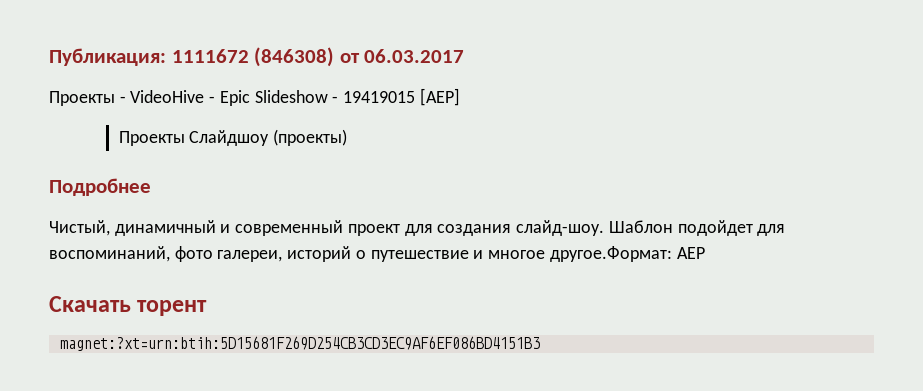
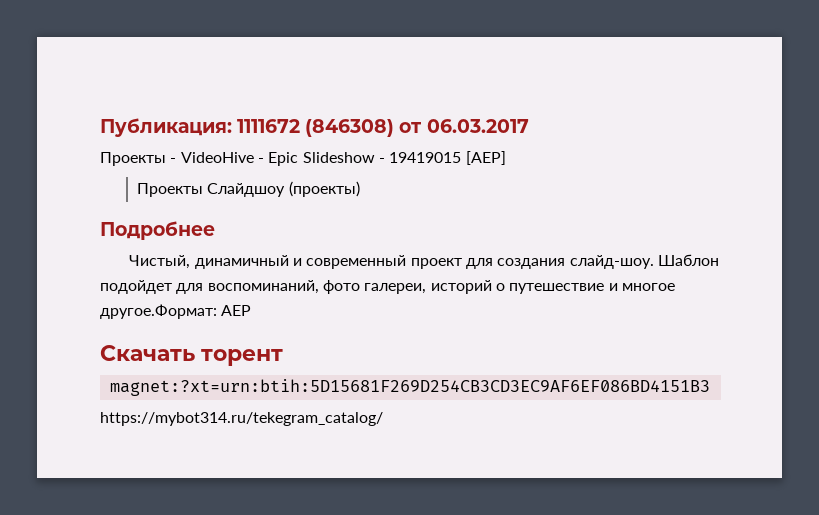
(540, 343) none -> [100,412,383,426] // https://mybot314.ru/tekegram_catalog/

